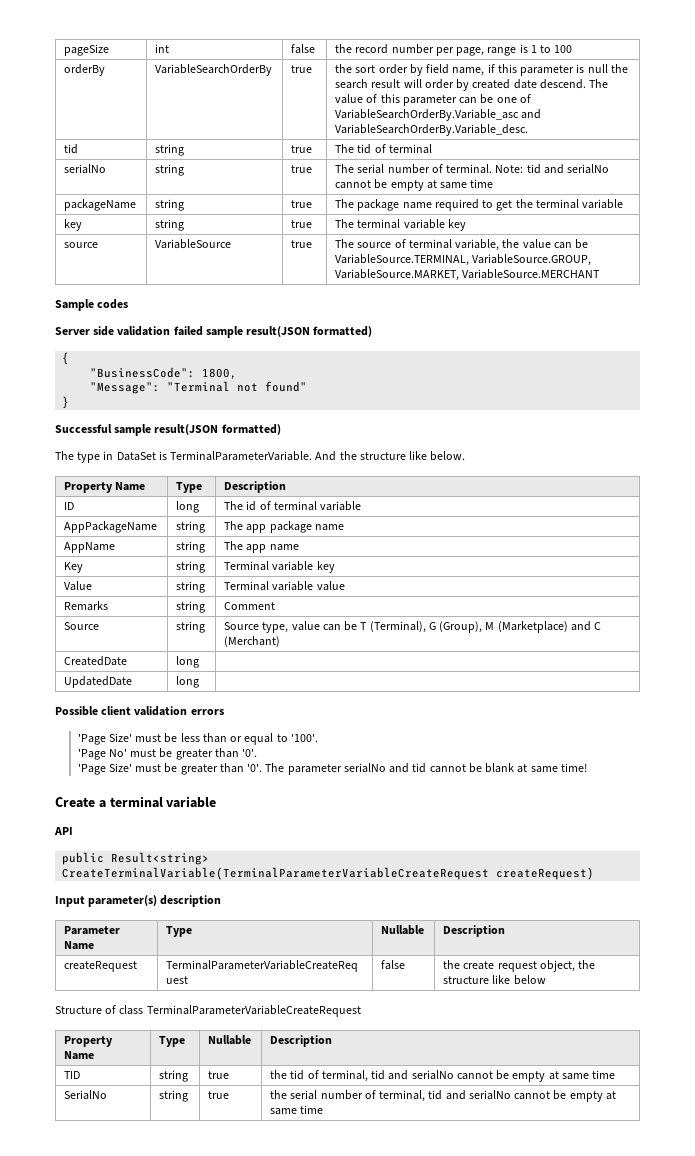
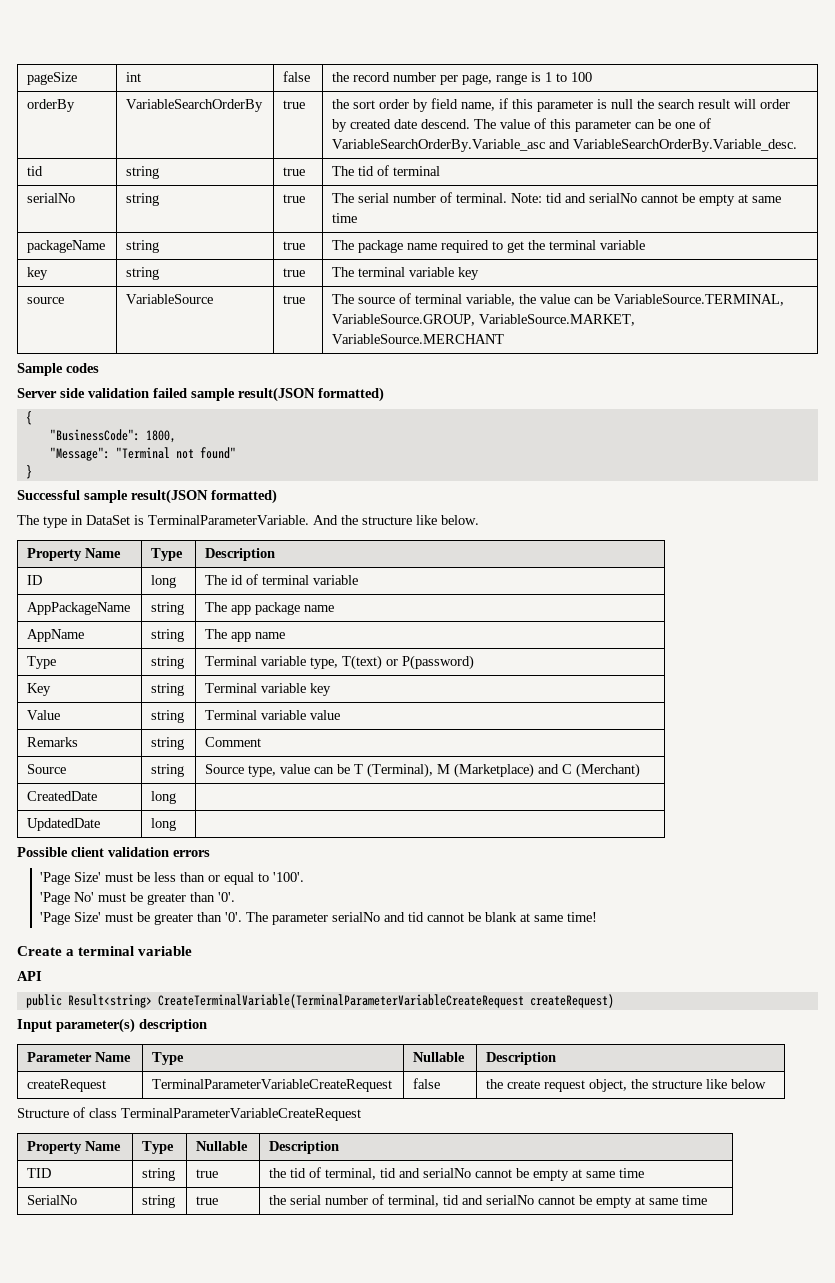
(299, 547) none -> [27,656,57,669] [151,656,185,669] [205,655,475,670] // Type | string | Terminal variable type, T(text) or P(password)
[428,621,483,633] G (Group), -> (434, 770) none

